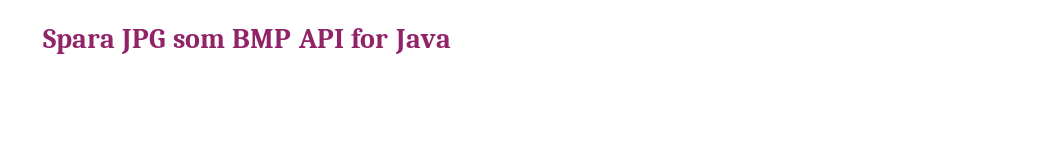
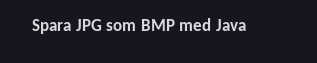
[297,28,389,48] API for -> [179,18,212,31] med

